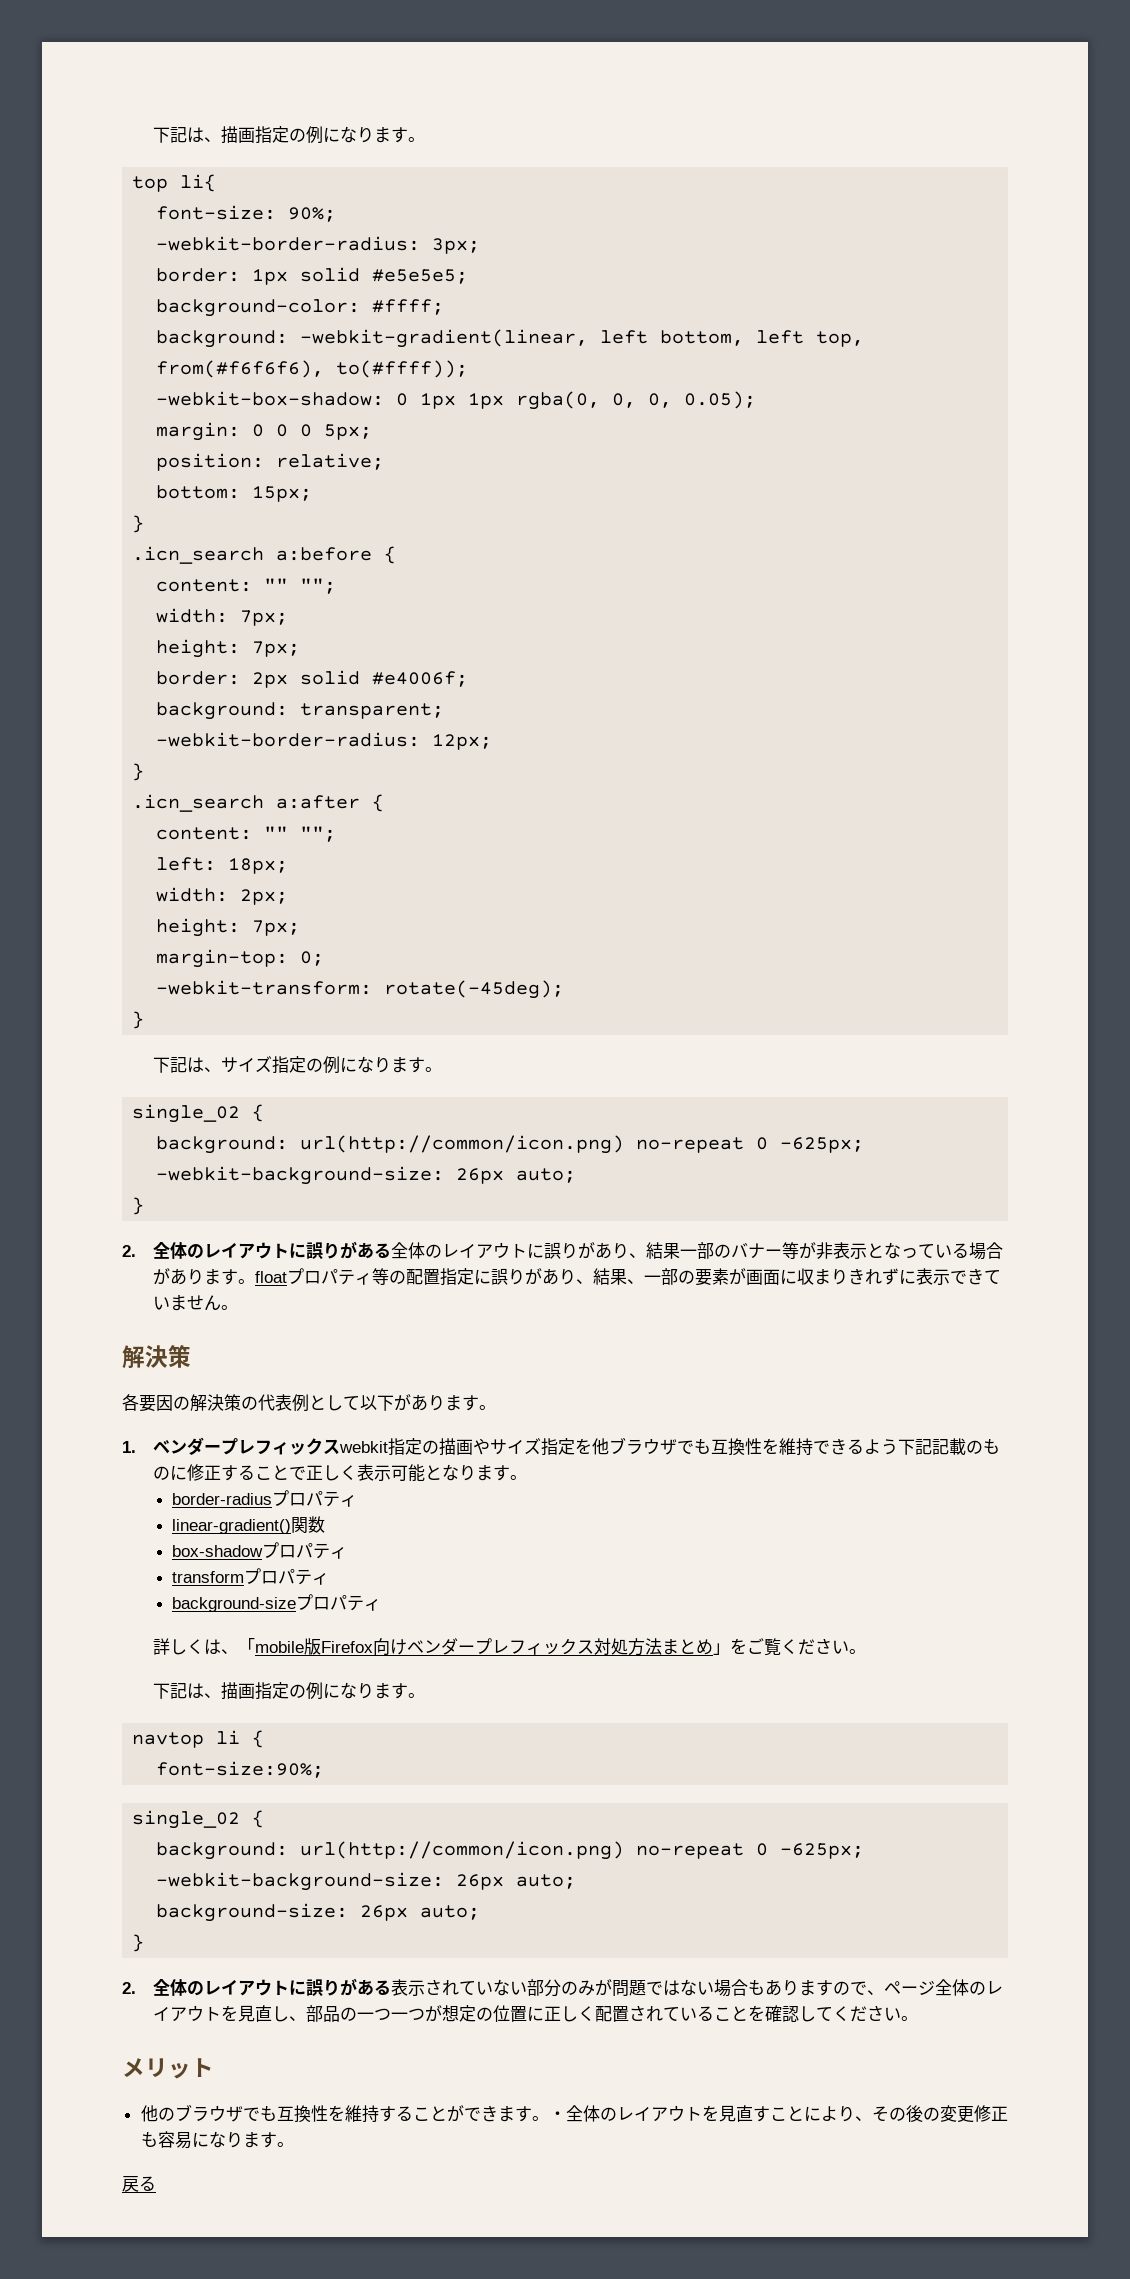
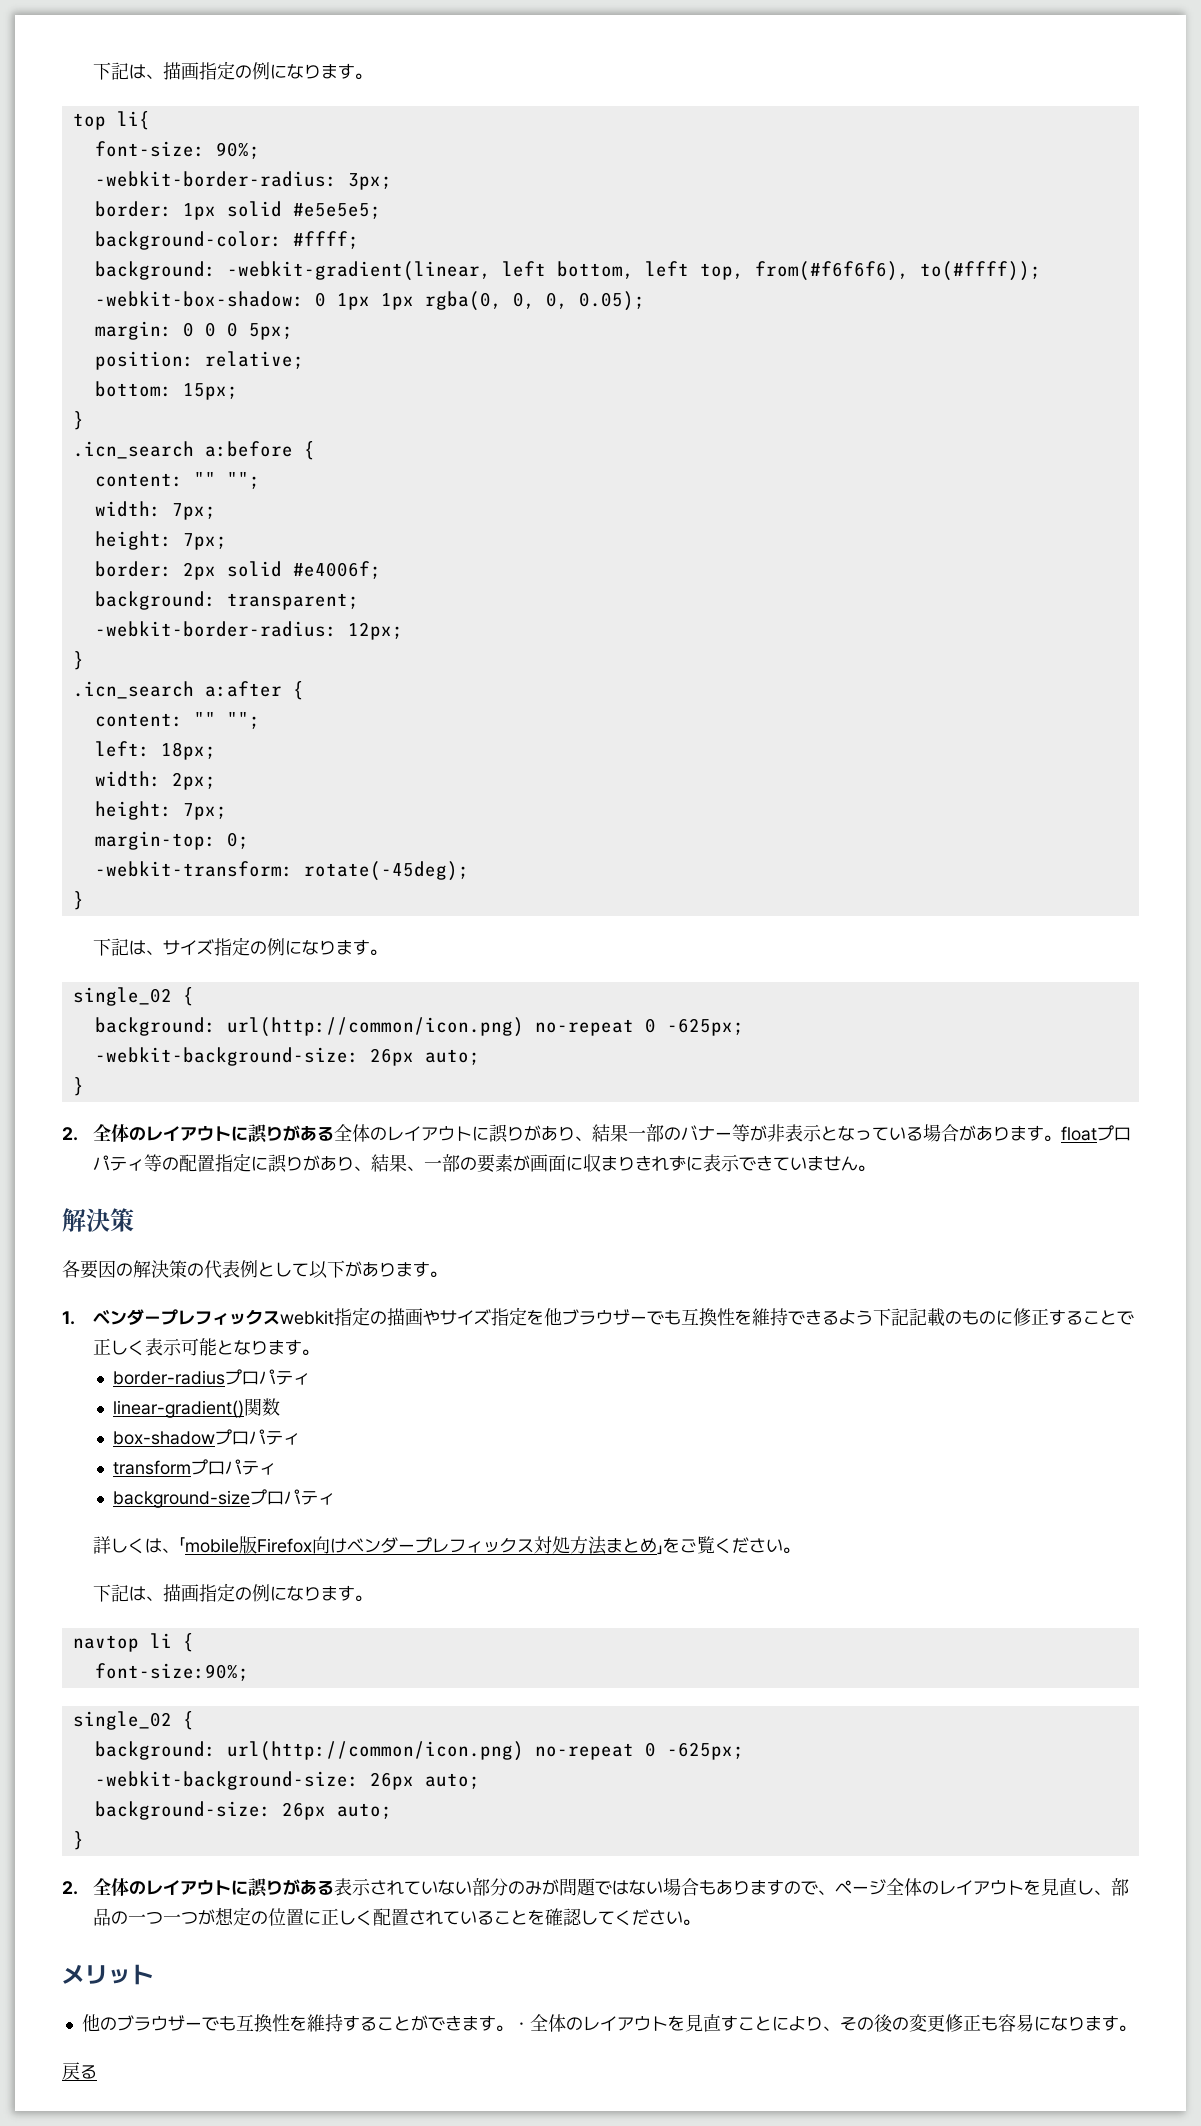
(678, 1447) none -> [629,1316,647,1324] ー
(243, 2114) none -> [184,2022,202,2030] ー

